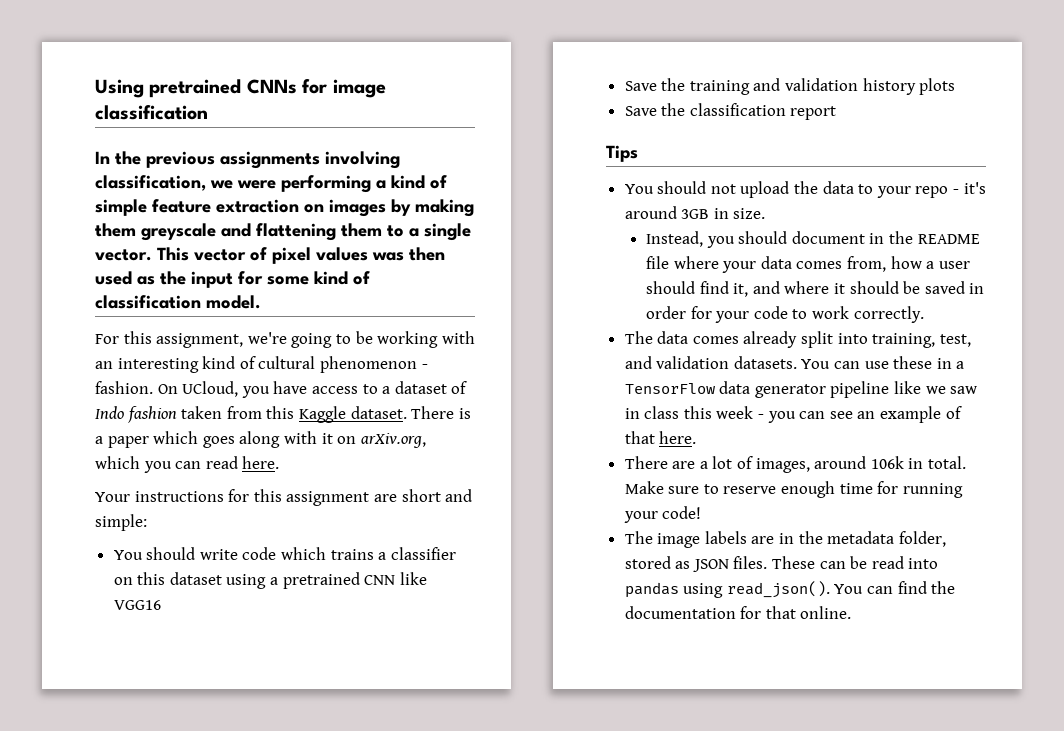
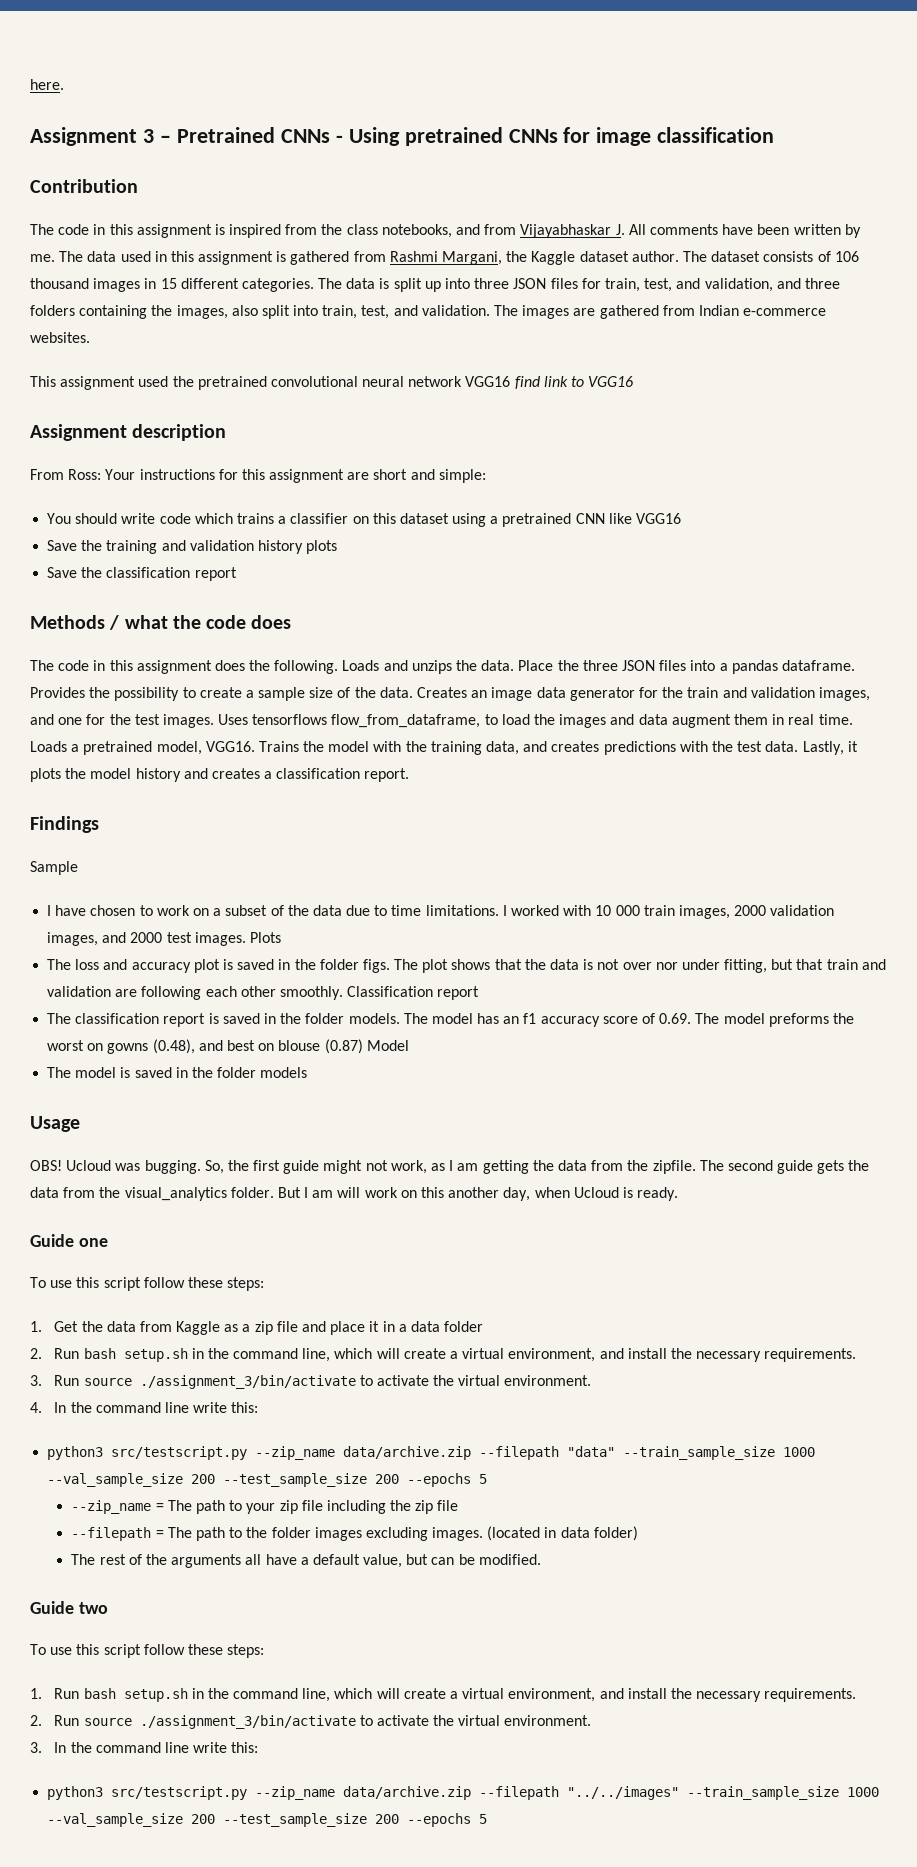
(95, 88) none -> [30,79,64,90] [30,127,343,146] here. // Assignment 3 – Pretrained CNNs -
[95,151,400,169] [95,175,447,193] [95,199,474,217] [95,223,471,241] [95,247,445,264] [95,271,370,288] [95,295,261,309] [95,331,475,348] [95,356,428,373] [95,381,468,398] [95,406,471,423] [95,431,426,448] [95,456,280,473] In the previous assignments involving classification, we were performing a kind of simple feature extraction on images by making them greyscale and flattening them to a single vector. This vector of pixel values was then used as the input for some kind of classification model. // For this assignment, we're going to be working with an interesting kind of cultural phenomenon - fashion. On UCloud, you have access to a dataset of Indo fashion taken from this Kaggle dataset. There is a paper which goes along with it on arXiv.org, which you can read here. // -> [30,179,138,193] [30,224,861,238] [30,251,859,265] [30,278,840,292] [30,305,827,319] [30,332,90,343] [30,376,634,390] [30,424,227,441] [30,469,102,480] Contribution // The code in this assignment is inspired from the class notebooks, and from Vijayabhaskar J. All comments have been written by me. The data used in this assignment is gathered from Rashmi Margani, the Kaggle dataset author. The dataset consists of 106 thousand images in 15 different categories. The data is split up into three JSON files for train, test, and validation, and three folders containing the images, also split into train, test, and validation. The images are gathered from Indian e-commerce websites. // This assignment used the pretrained convolutional neural network VGG16 find link to VGG16 // Assignment description // From Ross:
[606,145,638,162] [624,181,986,198] [624,206,766,219] [646,231,980,248] [646,256,970,273] [646,281,985,297] [646,306,924,323] [624,331,971,348] [624,356,965,369] [624,381,978,398] [624,406,962,423] [624,431,697,444] [624,456,967,473] [624,481,963,498] [623,506,702,523] [624,531,946,548] [624,556,939,572] [624,581,956,598] [624,606,852,619] Tips // You should not upload the data to your repo - it's around 3GB in size. // Instead, you should document in the README file where your data comes from, how a user should find it, and where it should be saved in order for your code to work correctly. // The data comes already split into training, test, and validation datasets. You can use these in a TensorFlow data generator pipeline like we saw in class this week - you can see an example of that here. // There are a lot of images, around 106k in total. Make sure to reserve enough time for running your code! // The image labels are in the metadata folder, stored as JSON files. These can be read into pandas using read_json(). You can find the documentation for that online. -> [30,615,292,630] [30,660,855,674] [30,687,870,701] [30,714,853,728] [30,741,858,755] [30,768,410,782] [30,816,99,833] [30,861,78,875] [47,905,835,919] [47,932,281,946] [47,959,886,973] [47,986,480,1000] [47,1013,854,1027] [47,1039,409,1054] [47,1067,308,1078] [30,1116,80,1132] [30,1160,870,1174] [30,1187,679,1201] [30,1234,108,1247] [30,1277,265,1291] [30,1321,484,1335] [30,1348,857,1362] [30,1375,592,1389] [30,1402,259,1413] [47,1446,816,1460] [47,1473,488,1487] [71,1500,459,1514] [71,1526,638,1541] [71,1554,541,1568] [30,1601,108,1614] [30,1644,265,1658] [30,1688,857,1702] [30,1715,592,1729] [30,1742,259,1753] [47,1786,880,1800] [47,1813,488,1827] Methods / what the code does // The code in this assignment does the following. Loads and unzips the data. Place the three JSON files into a pandas dataframe. Provides the possibility to create a sample size of the data. Creates an image data generator for the train and validation images, and one for the test images. Uses tensorflows flow_from_dataframe, to load the images and data augment them in real time. Loads a pretrained model, VGG16. Trains the model with the training data, and creates predictions with the test data. Lastly, it plots the model history and creates a classification report. // Findings // Sample // I have chosen to work on a subset of the data due to time limitations. I worked with 10 000 train images, 2000 validation images, and 2000 test images. Plots // The loss and accuracy plot is saved in the folder figs. The plot shows that the data is not over nor under fitting, but that train and validation are following each other smoothly. Classification report // The classification report is saved in the folder models. The model has an f1 accuracy score of 0.69. The model preforms the worst on gowns (0.48), and best on blouse (0.87) Model // The model is saved in the folder models // Usage // OBS! Ucloud was bugging. So, the first guide might not work, as I am getting the data from the zipfile. The second guide gets the data from the visual_analytics folder. But I am will work on this another day, when Ucloud is ready. // Guide one // To use this script follow these steps: // 1. Get the data from Kaggle as a zip file and place it in a data folder // 2. Run bash setup.sh in the command line, which will create a virtual environment, and install the necessary requirements. // 3. Run source ./assignment_3/bin/activate to activate the virtual environment. // 4. In the command line write this: // python3 src/testscript.py --zip_name data/archive.zip --filepath "data" --train_sample_size 1000 --val_sample_size 200 --test_sample_size 200 --epochs 5 // --zip_name = The path to your zip file including the zip file // --filepath = The path to the folder images excluding images. (located in data folder) // The rest of the arguments all have a default value, but can be modified. // Guide two // To use this script follow these steps: // 1. Run bash setup.sh in the command line, which will create a virtual environment, and install the necessary requirements. // 2. Run source ./assignment_3/bin/activate to activate the virtual environment. // 3. In the command line write this: // python3 src/testscript.py --zip_name data/archive.zip --filepath "../../images" --train_sample_size 1000 --val_sample_size 200 --test_sample_size 200 --epochs 5

